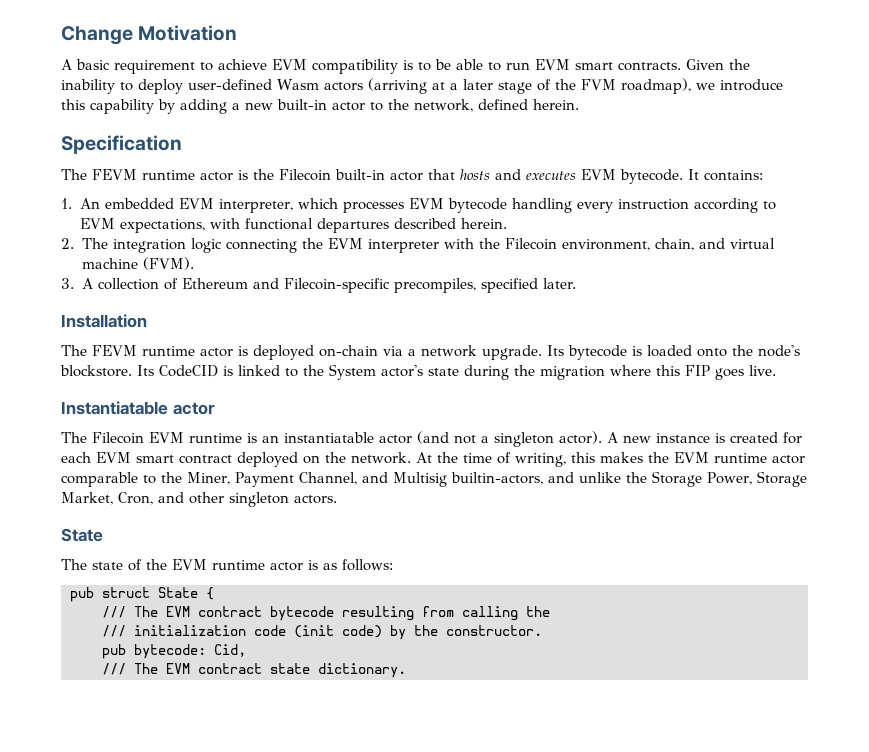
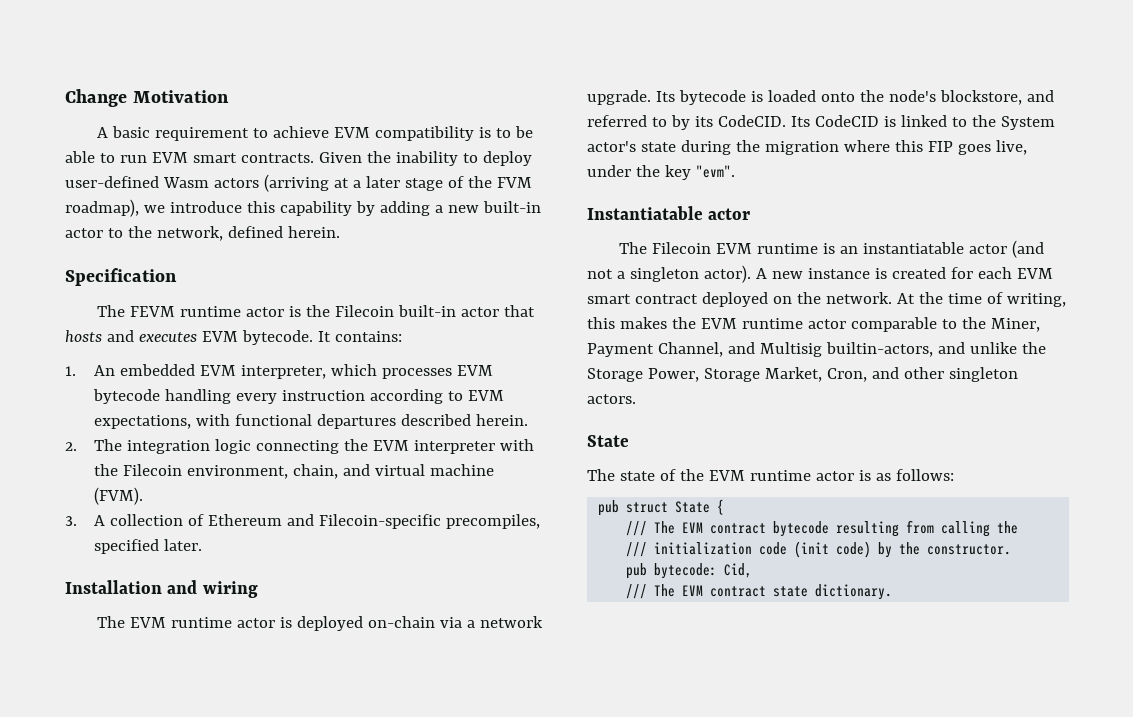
[61,345,137,356] // The FEVM -> [167,580,258,598] [96,616,166,628] and wiring // The EVM
[60,365,132,377] blockstore. -> [939,90,1054,105] [587,115,786,130] blockstore, and referred to by its CodeCID.
[749,365,776,376] live. -> [995,140,1027,155] [587,165,735,180] live, under the key "evm".

